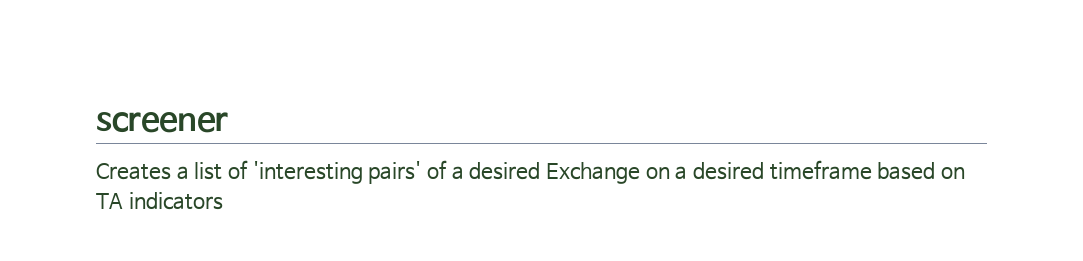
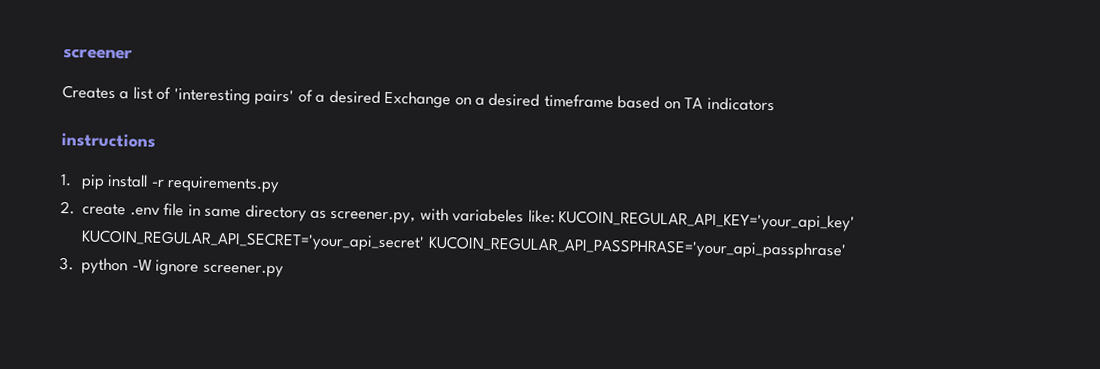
(223, 201) none -> [61,133,156,148] [60,173,281,194] [60,201,856,232] [81,229,846,260] [59,257,284,278] // instructions // 1. pip install -r requirements.py // 2. create .env file in same directory as screener.py, with variabeles like: KUCOIN_REGULAR_API_KEY='your_api_key' KUCOIN_REGULAR_API_SECRET='your_api_secret' KUCOIN_REGULAR_API_PASSPHRASE='your_api_passphrase' // 3. python -W ignore screener.py

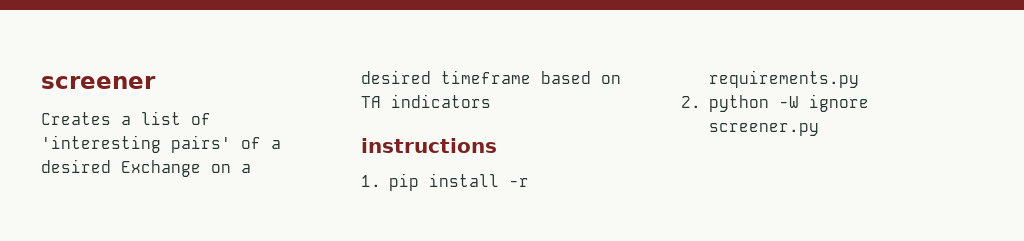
[82,202,856,232] [81,229,846,260] [59,257,74,271] create .env file in same directory as screener.py, with variabeles like: KUCOIN_REGULAR_API_KEY='your_api_key' KUCOIN_REGULAR_API_SECRET='your_api_secret' KUCOIN_REGULAR_API_PASSPHRASE='your_api_passphrase' // 3. -> (701, 102) none

